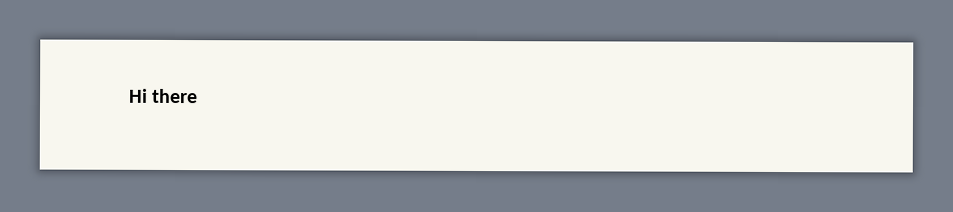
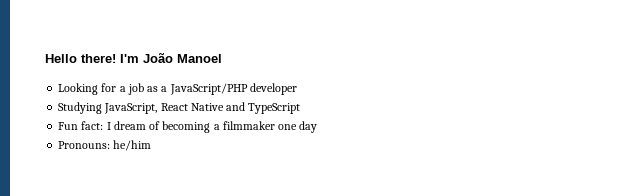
[129,88,199,104] Hi there -> [45,53,222,63] [58,83,297,95] [58,102,301,114] [58,121,318,133] [58,140,152,151] Hello there! I'm João Manoel // Looking for a job as a JavaScript/PHP developer // Studying JavaScript, React Native and TypeScript // Fun fact: I dream of becoming a filmmaker one day // Pronouns: he/him

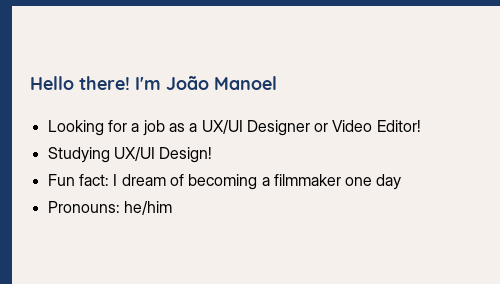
[169,83,297,95] [58,102,301,114] JavaScript/PHP developer // Studying JavaScript, React Native and TypeScript -> [201,120,421,136] [47,147,213,163] UX/UI Designer or Video Editor! // Studying UX/UI Design!

